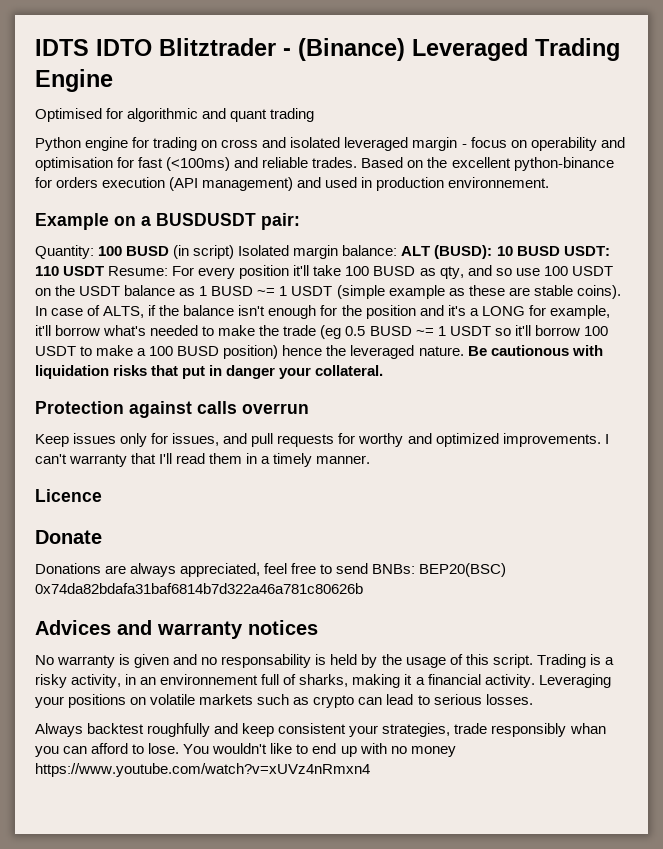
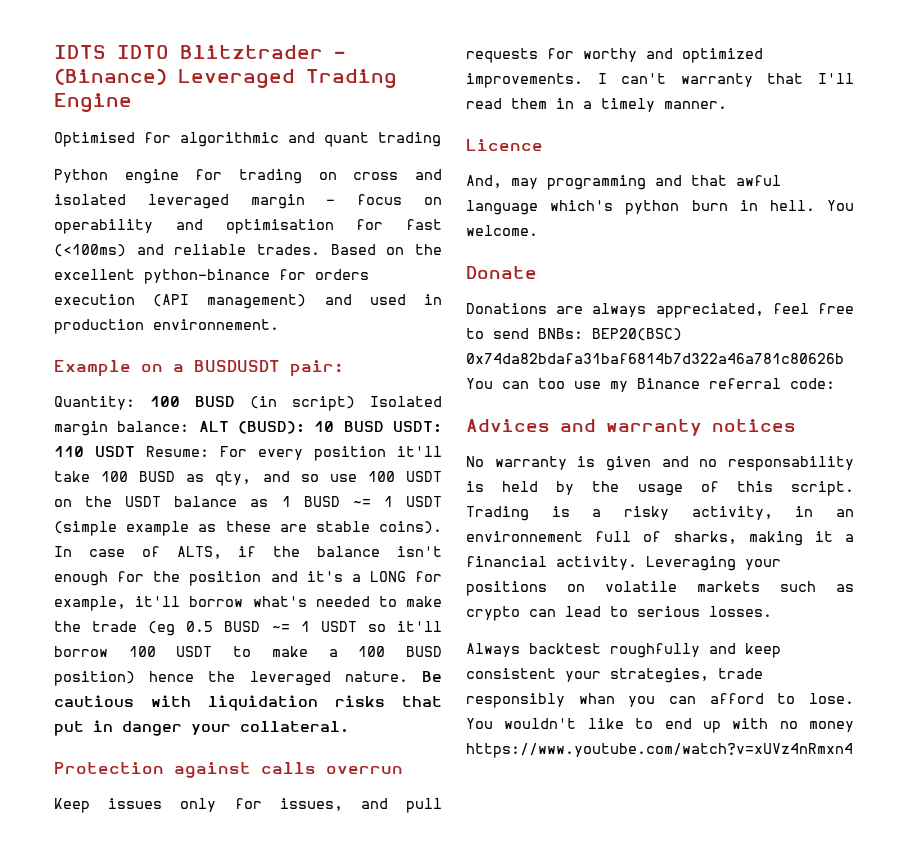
[490,345,569,356] cautionous -> [54,695,134,707] cautious
(102, 495) none -> [466,175,781,190] [466,200,854,215] [466,225,538,236] // And, may programming and that awful language which's python burn in hell. You welcome.
(363, 588) none -> [466,378,835,392] You can too use my Binance referral code:

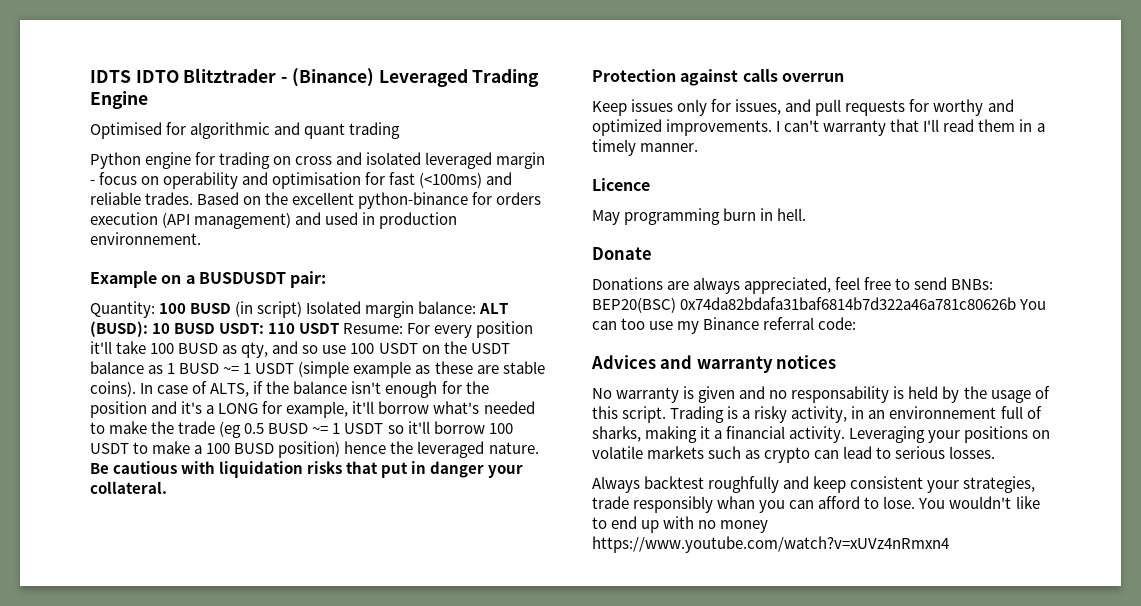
[466,175,781,190] [466,200,680,215] And, may programming and that awful language which's python -> [592,208,721,225] May programming
[827,200,854,211] [466,225,538,236] You welcome. -> (807, 214) none

